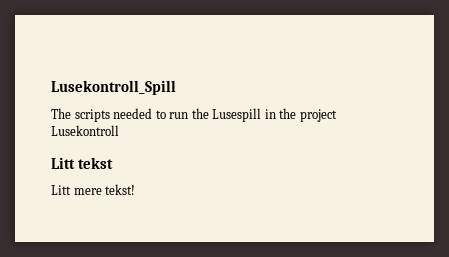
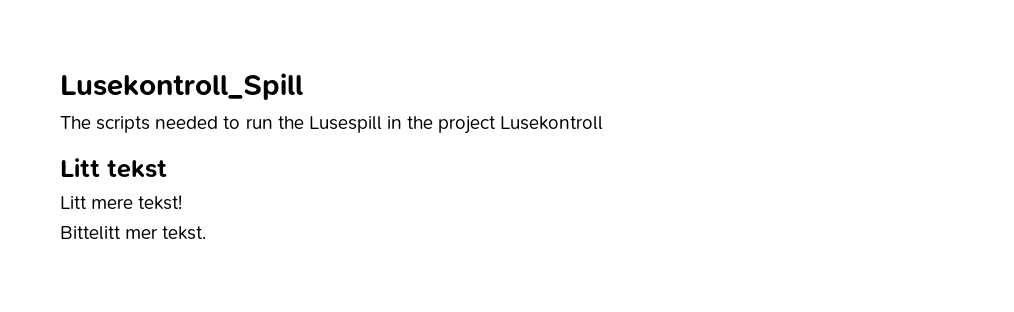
(136, 189) none -> [60,226,207,240] // Bittelitt mer tekst.

